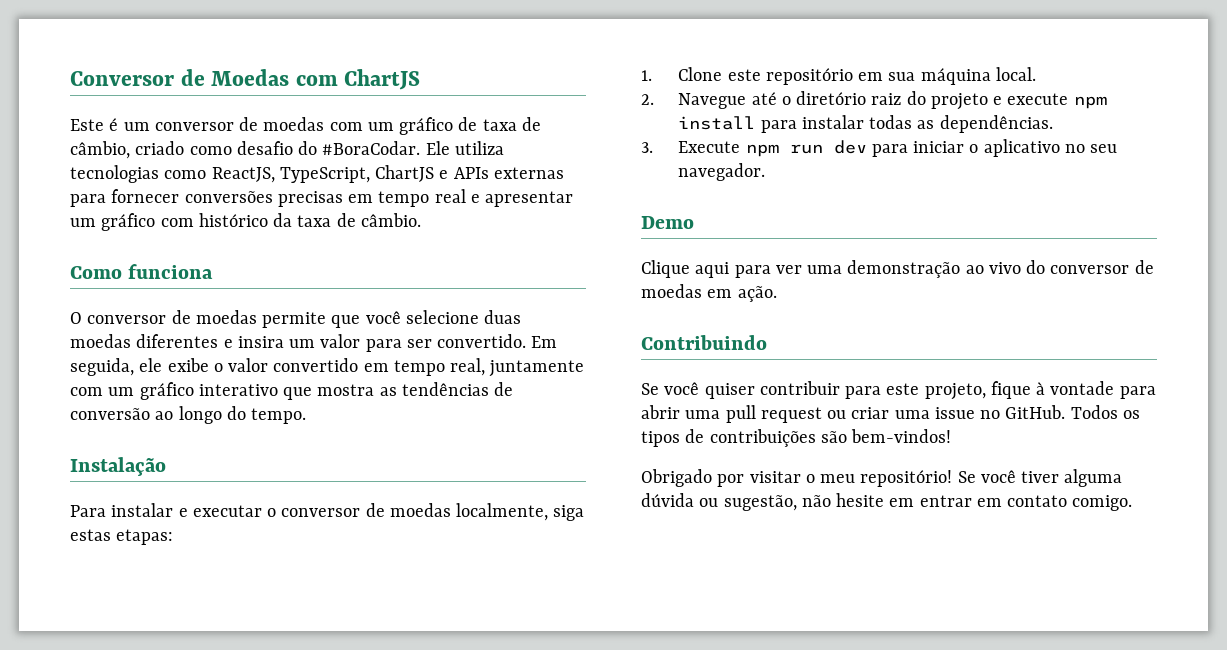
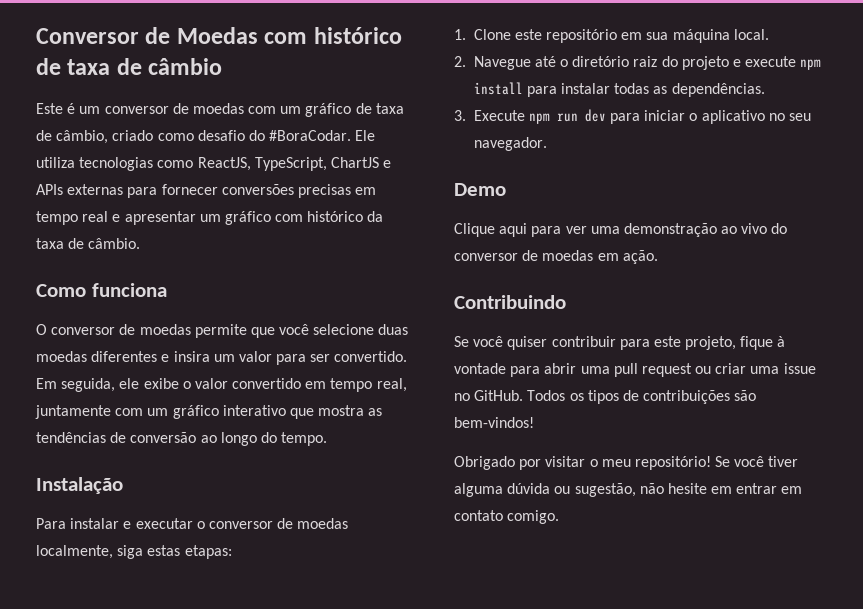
[344,69,421,90] ChartJS -> [313,27,402,44] [36,58,223,75] histórico de taxa de câmbio

